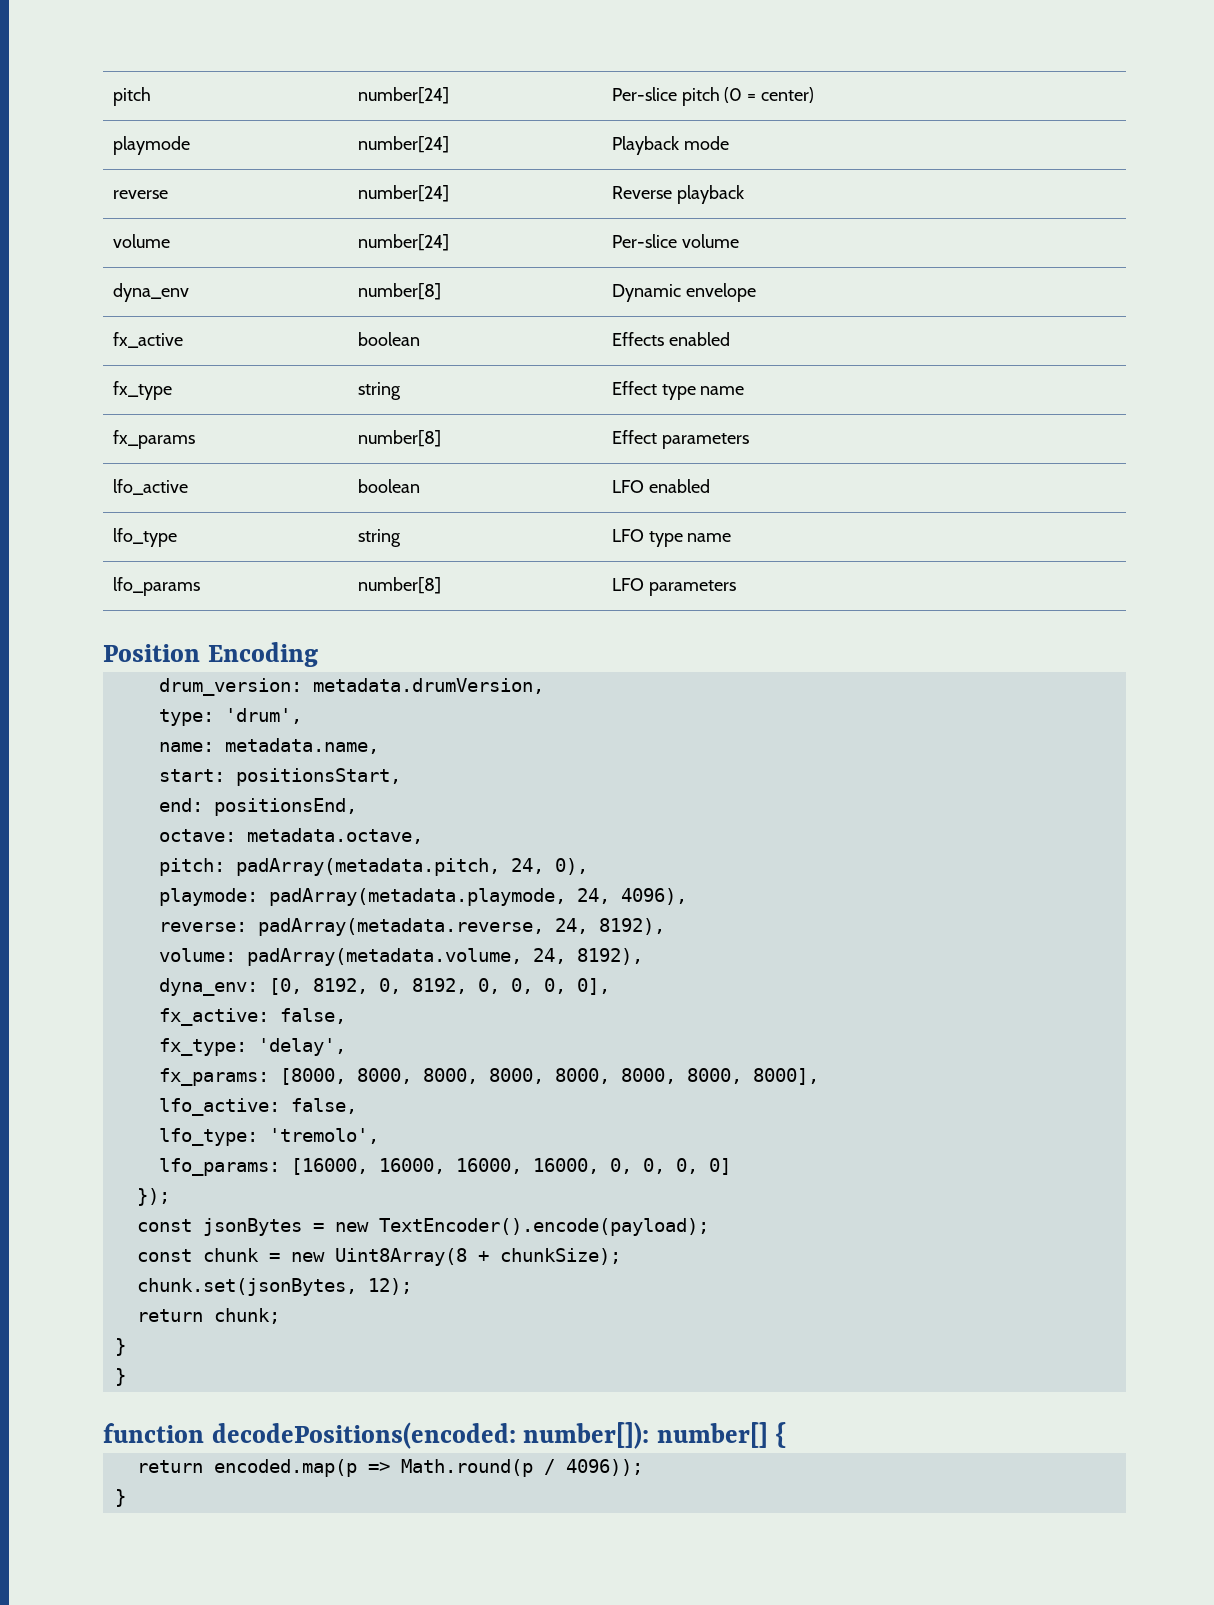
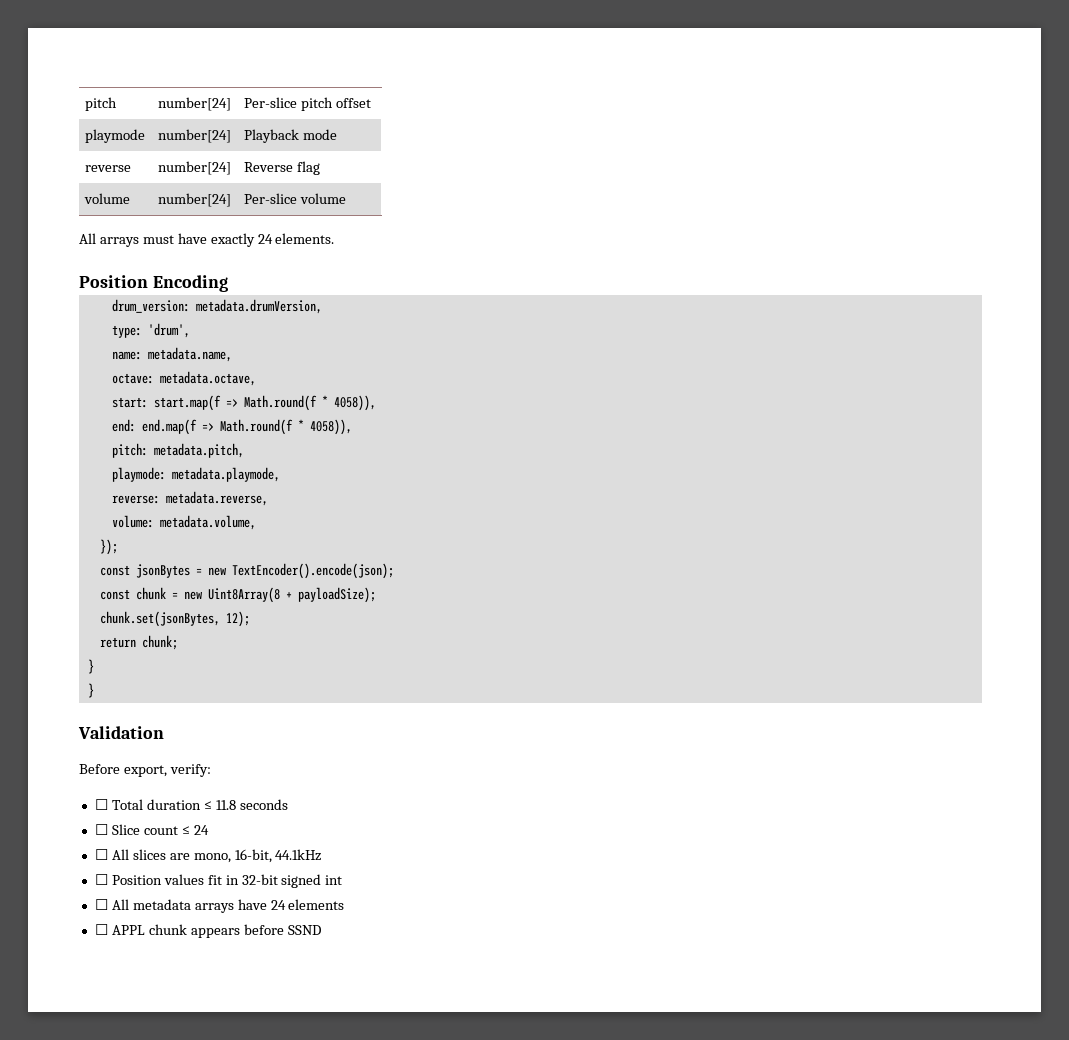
[724,87,815,103] (0 = center) -> [335,98,371,108] offset
[676,185,744,204] playback -> [297,161,321,175] flag
[112,283,189,302] [357,283,441,300] [611,283,756,302] [112,332,183,348] [357,332,420,346] [611,332,730,346] [112,381,172,400] [357,382,401,400] [611,381,745,400] [112,430,195,449] [357,430,441,447] [611,430,749,449] [112,479,188,495] [357,479,420,493] [611,479,710,493] [112,528,177,547] [357,529,401,547] [611,529,732,547] [112,577,200,596] [357,577,441,594] [611,578,736,596] // dyna_env | number[8] | Dynamic envelope // fx_active | boolean | Effects enabled // fx_type | string | Effect type name // fx_params | number[8] | Effect parameters // lfo_active | boolean | LFO enabled // lfo_type | string | LFO type name // lfo_params | number[8] | LFO parameters -> [79,233,335,247] // All arrays must have exactly 24 elements.
[159,768,401,786] [159,798,357,816] [159,828,423,844] [159,858,588,876] [159,888,687,906] [159,918,665,936] [159,948,643,966] [159,978,610,996] [159,1008,346,1026] [159,1038,346,1056] [159,1068,819,1086] [159,1098,357,1116] [159,1128,379,1146] [159,1158,731,1176] start: positionsStart, // end: positionsEnd, // octave: metadata.octave, // pitch: padArray(metadata.pitch, 24, 0), // playmode: padArray(metadata.playmode, 24, 4096), // reverse: padArray(metadata.reverse, 24, 8192), // volume: padArray(metadata.volume, 24, 8192), // dyna_env: [0, 8192, 0, 8192, 0, 0, 0, 0], // fx_active: false, // fx_type: 'delay', // fx_params: [8000, 8000, 8000, 8000, 8000, 8000, 8000, 8000], // lfo_active: false, // lfo_type: 'tremolo', // lfo_params: [16000, 16000, 16000, 16000, 0, 0, 0, 0] -> [111,371,256,386] [111,395,376,411] [111,419,352,435] [111,443,244,458] [111,467,280,482] [111,491,268,506] [111,515,256,530] octave: metadata.octave, // start: start.map(f => Math.round(f * 4058)), // end: end.map(f => Math.round(f * 4058)), // pitch: metadata.pitch, // playmode: metadata.playmode, // reverse: metadata.reverse, // volume: metadata.volume,
[379,1218,709,1236] TextEncoder().encode(payload); -> [231,563,394,579] TextEncoder().encode(json);
[500,1248,621,1265] chunkSize); -> [297,587,376,603] payloadSize);
[103,1422,786,1449] [137,1459,643,1477] [115,1489,126,1507] function decodePositions(encoded: number[]): number[] { // return encoded.map(p => Math.round(p / 4096)); // } -> [78,726,164,739] [79,764,211,777] [94,799,288,810] [94,824,209,835] [94,849,322,863] [94,874,343,888] [94,899,345,913] [94,924,321,938] Validation // Before export, verify: // ☐ Total duration ≤ 11.8 seconds // ☐ Slice count ≤ 24 // ☐ All slices are mono, 16-bit, 44.1kHz // ☐ Position values fit in 32-bit signed int // ☐ All metadata arrays have 24 elements // ☐ APPL chunk appears before SSND

